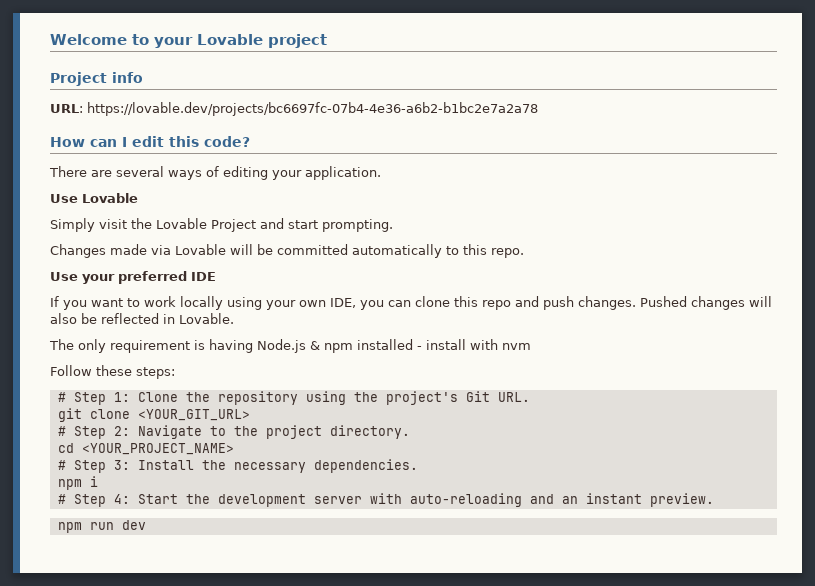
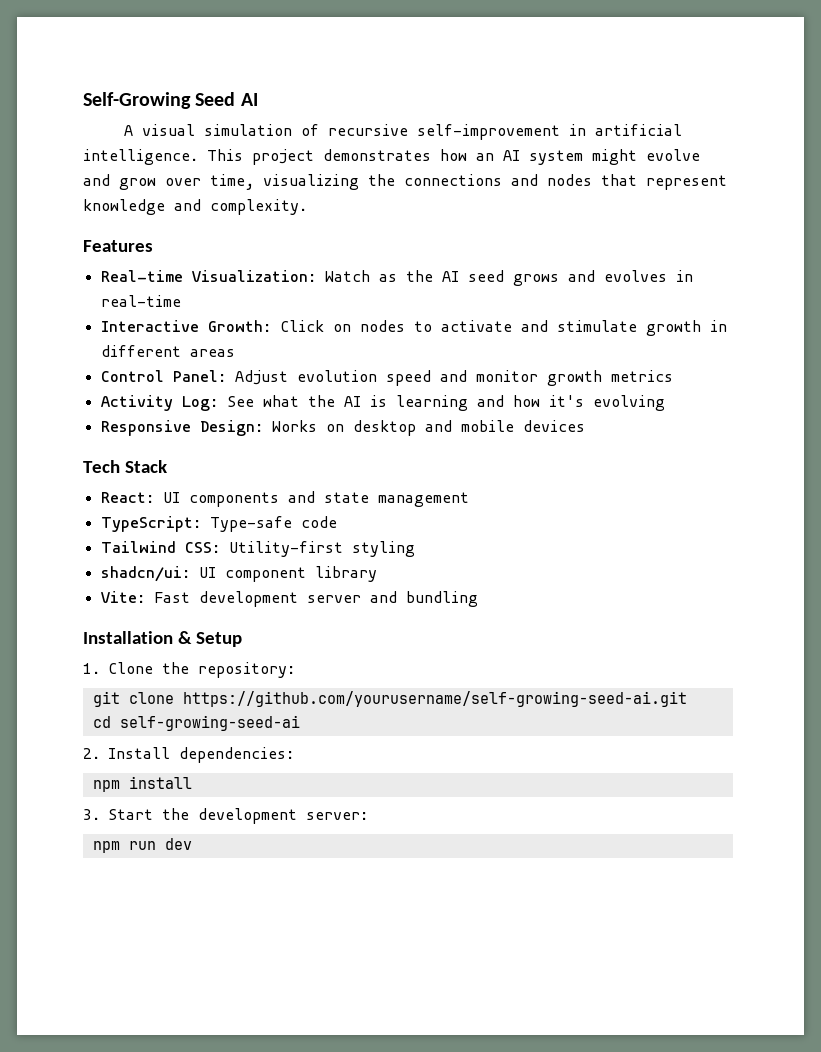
[50,34,327,48] [50,72,143,86] [50,102,538,116] [50,136,250,147] [49,166,381,180] [50,193,138,203] [50,218,393,232] [50,244,524,258] [50,271,216,284] [50,296,772,310] [50,313,234,324] [49,339,531,353] [50,365,175,379] [57,391,530,405] [57,408,250,422] [57,425,410,439] [57,443,234,455] [57,459,418,473] [57,476,98,490] [57,493,714,507] Welcome to your Lovable project // Project info // URL: https://lovable.dev/projects/bc6697fc-07b4-4e36-a6b2-b1bc2e7a2a78 // How can I edit this code? // There are several ways of editing your application. // Use Lovable // Simply visit the Lovable Project and start prompting. // Changes made via Lovable will be committed automatically to this repo. // Use your preferred IDE // If you want to work locally using your own IDE, you can clone this repo and push changes. Pushed changes will also be reflected in Lovable. // The only requirement is having Node.js & npm installed - install with nvm // Follow these steps: // # Step 1: Clone the repository using the project's Git URL. // git clone <YOUR_GIT_URL> // # Step 2: Navigate to the project directory. // cd <YOUR_PROJECT_NAME> // # Step 3: Install the necessary dependencies. // npm i // # Step 4: Start the development server with auto-reloading and an instant preview. -> [83,92,258,109] [123,124,682,140] [83,149,700,165] [83,174,727,190] [83,199,307,215] [83,240,153,252] [100,270,693,286] [100,295,181,307] [100,320,727,336] [100,345,235,357] [100,370,673,386] [100,395,665,411] [100,420,585,436] [83,460,167,473] [100,491,469,507] [100,516,337,532] [100,541,415,557] [100,566,377,582] [100,591,478,607] [83,631,242,647] [83,662,295,678] [92,691,687,707] [92,715,300,731] [83,747,294,763] [92,776,192,792] [83,808,368,824] Self-Growing Seed AI // A visual simulation of recursive self-improvement in artificial intelligence. This project demonstrates how an AI system might evolve and grow over time, visualizing the connections and nodes that represent knowledge and complexity. // Features // Real-time Visualization: Watch as the AI seed grows and evolves in real-time // Interactive Growth: Click on nodes to activate and stimulate growth in different areas // Control Panel: Adjust evolution speed and monitor growth metrics // Activity Log: See what the AI is learning and how it's evolving // Responsive Design: Works on desktop and mobile devices // Tech Stack // React: UI components and state management // TypeScript: Type-safe code // Tailwind CSS: Utility-first styling // shadcn/ui: UI component library // Vite: Fast development server and bundling // Installation & Setup // 1. Clone the repository: // git clone https://github.com/yourusername/self-growing-seed-ai.git // cd self-growing-seed-ai // 2. Install dependencies: // npm install // 3. Start the development server:

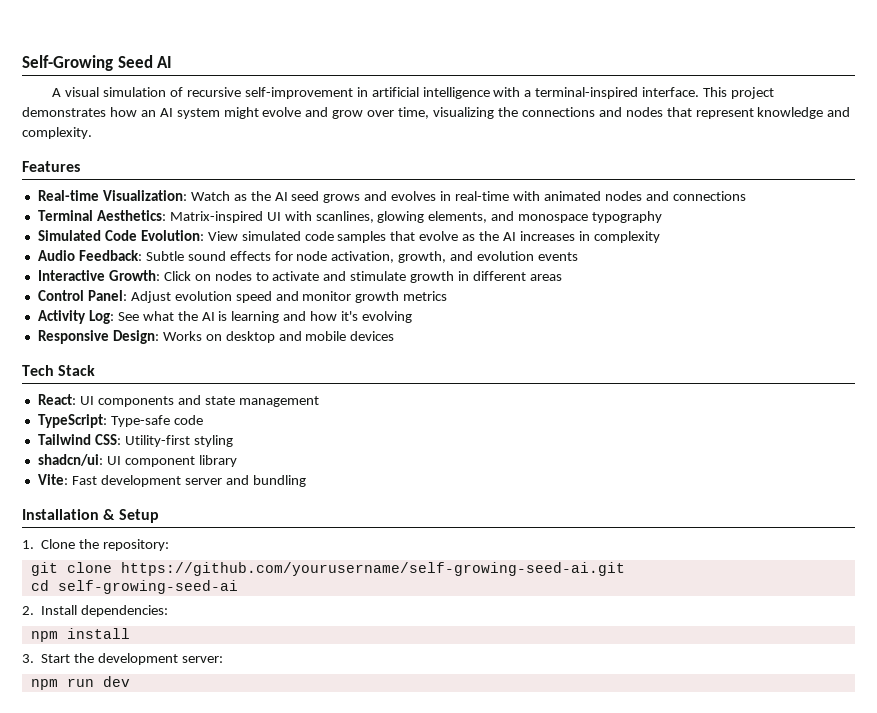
[83,149,198,165] intelligence. -> [422,87,700,99] intelligence with a terminal-inspired interface.
(181, 301) none -> [512,191,746,201] [37,210,663,223] [37,230,660,243] [37,250,579,263] with animated nodes and connections // Terminal Aesthetics: Matrix-inspired UI with scanlines, glowing elements, and monospace typography // Simulated Code Evolution: View simulated code samples that evolve as the AI increases in complexity // Audio Feedback: Subtle sound effects for node activation, growth, and evolution events

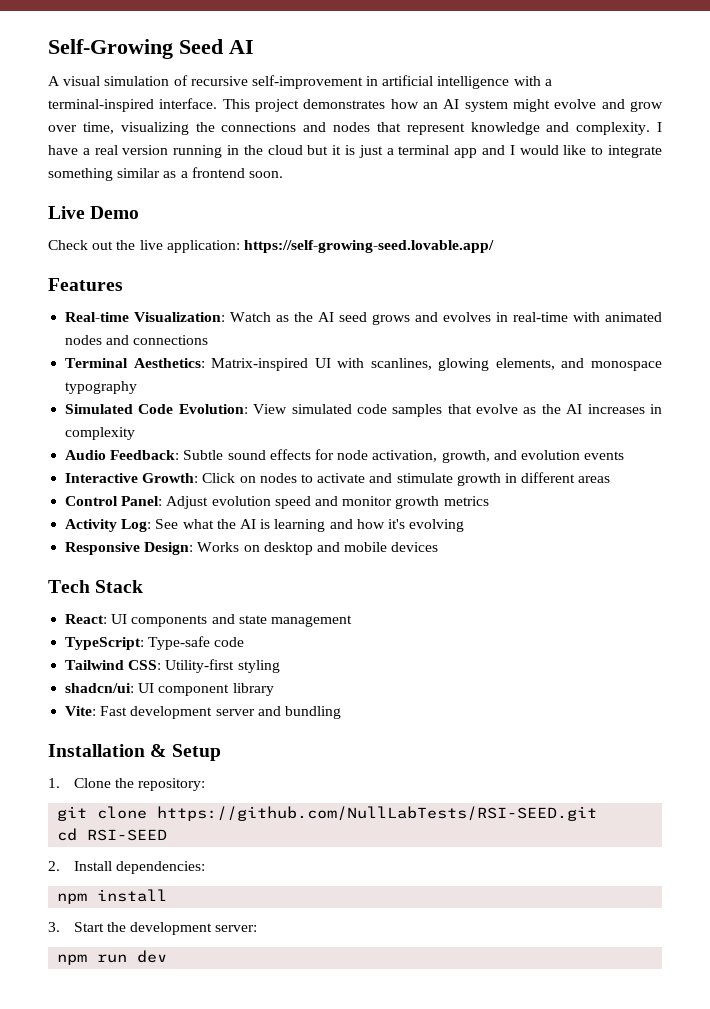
(92, 133) none -> [657,122,662,132] [48,145,662,158] [48,167,283,181] [48,206,140,219] [48,240,494,253] I have a real version running in the cloud but it is just a terminal app and I would like to integrate something similar as a frontend soon. // Live Demo // Check out the live application: https://self-growing-seed.lovable.app/
[120,562,625,576] https://github.com/yourusername/self-growing-seed-ai.git -> [157,806,598,821] https://github.com/NullLabTests/RSI-SEED.git
[57,580,238,594] self-growing-seed-ai -> [87,829,168,841] RSI-SEED

